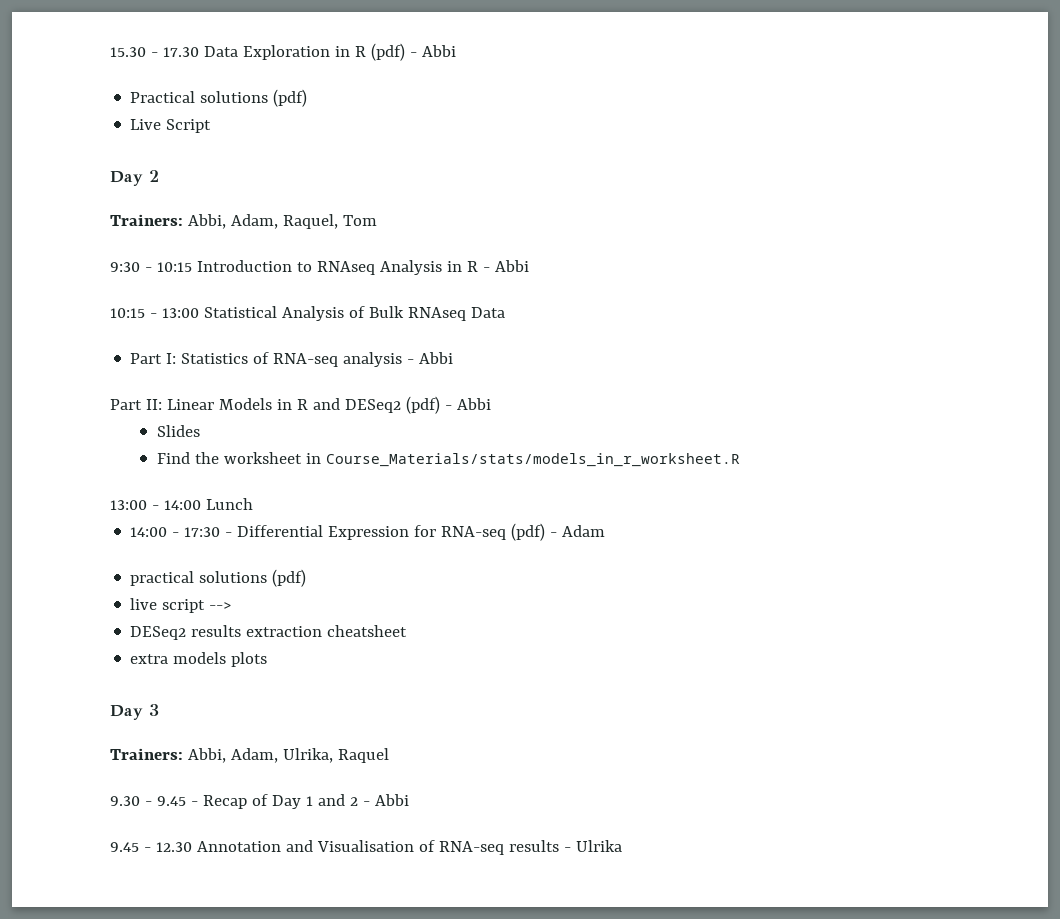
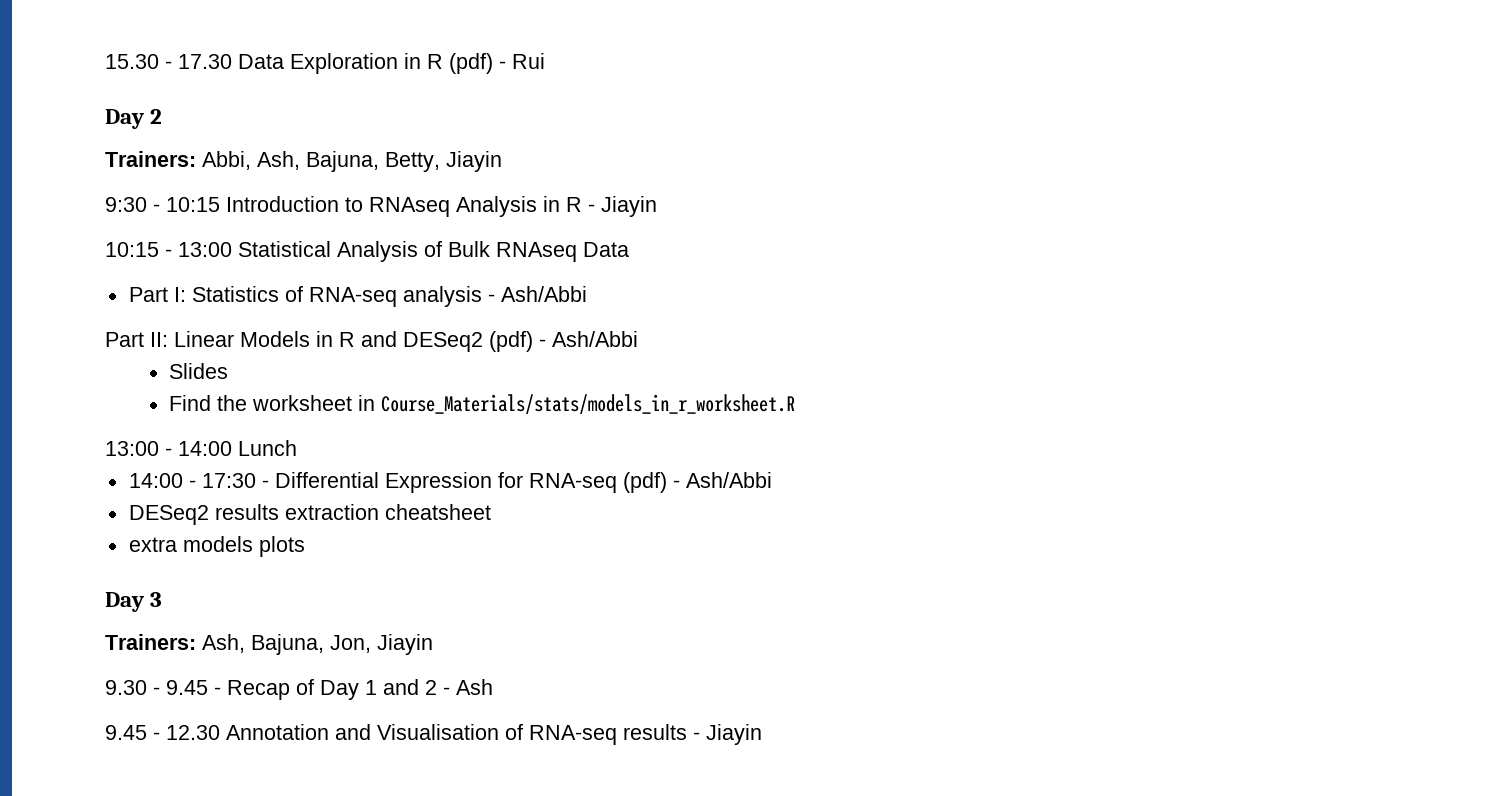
[421,45,456,57] [130,89,308,107] [130,119,212,133] Abbi // Practical solutions (pdf) // Live Script -> [512,53,545,69] Rui
[230,214,377,229] Adam, Raquel, Tom -> [257,151,502,172] Ash, Bajuna, Betty, Jiayin
[494,260,529,272] Abbi -> [601,196,657,217] Jiayin
[419,352,454,364] Abbi -> [500,286,587,302] Ash/Abbi
[456,398,491,410] Abbi -> [552,331,638,347] Ash/Abbi
[562,525,606,537] [130,569,307,587] [130,598,232,613] Adam // practical solutions (pdf) // live script --> -> [685,472,772,488] Ash/Abbi
[187,748,389,763] Abbi, Adam, Ulrika, Raquel -> [202,634,433,655] Ash, Bajuna, Jon, Jiayin
[374,794,409,806] Abbi -> [456,679,493,695] Ash
[575,840,622,852] Ulrika -> [706,724,762,745] Jiayin

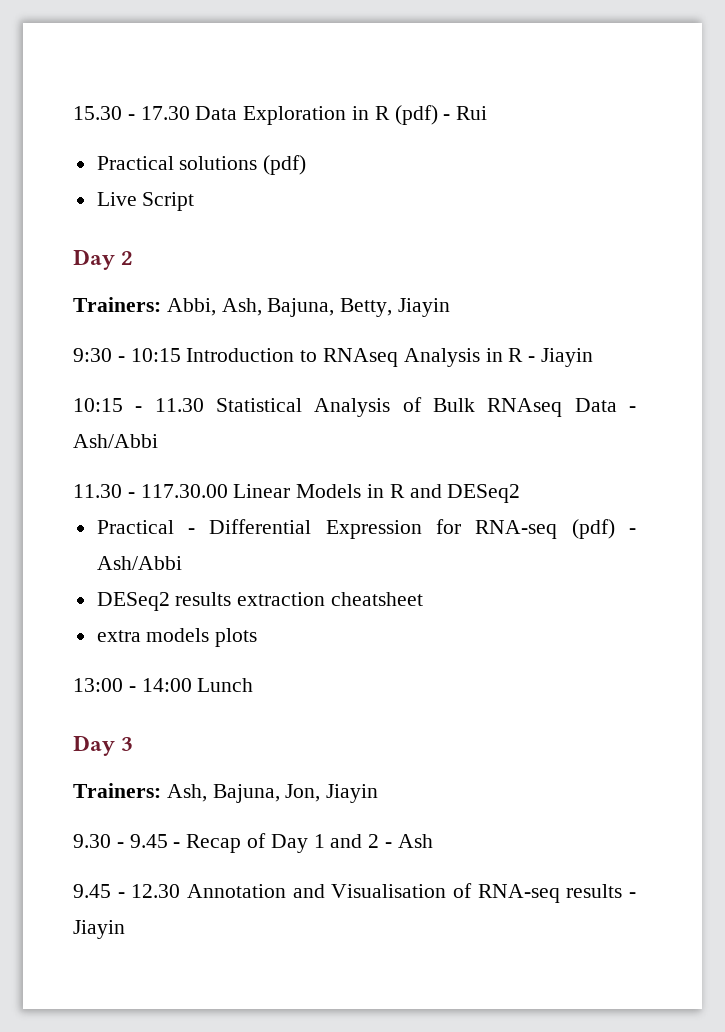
(545, 61) none -> [96,155,307,175] [96,192,195,211] // Practical solutions (pdf) // Live Script
[178,242,232,257] 13:00 -> [154,398,204,412] 11.30
[128,286,587,307] [105,332,168,347] // Part I: Statistics of RNA-seq analysis - Ash/Abbi // Part II: -> [629,406,636,412] [73,434,158,448] [73,484,228,498] - Ash/Abbi // 11.30 - 117.30.00
[489,331,638,352] [168,363,228,379] [168,394,795,414] [105,440,297,456] [128,473,256,488] (pdf) - Ash/Abbi // Slides // Find the worksheet in Course_Materials/stats/models_in_r_worksheet.R // 13:00 - 14:00 Lunch // 14:00 - 17:30 -> [96,520,174,534] // Practical
(305, 546) none -> [73,678,254,692] // 13:00 - 14:00 Lunch

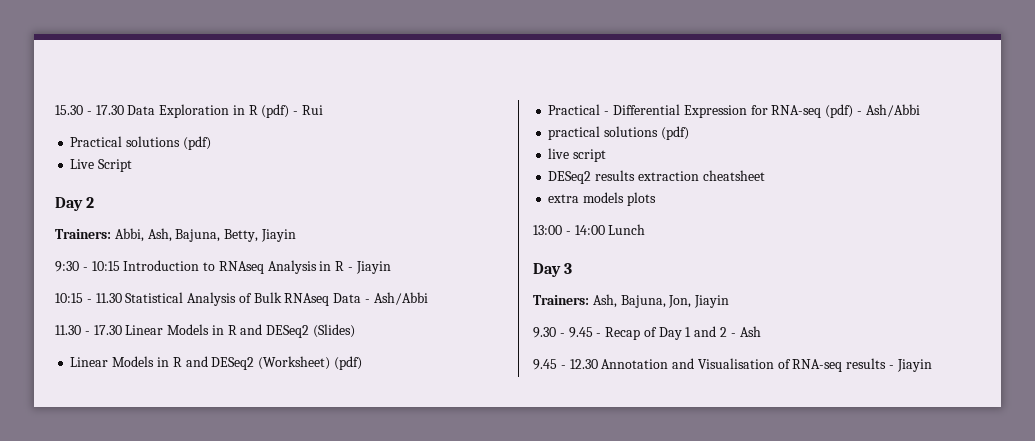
[140,484,521,503] 117.30.00 Linear Models in R and DESeq2 -> [93,324,356,338] [70,356,362,370] 17.30 Linear Models in R and DESeq2 (Slides) // Linear Models in R and DESeq2 (Worksheet) (pdf)
(182, 563) none -> [548,126,689,140] [548,148,607,162] // practical solutions (pdf) // live script

